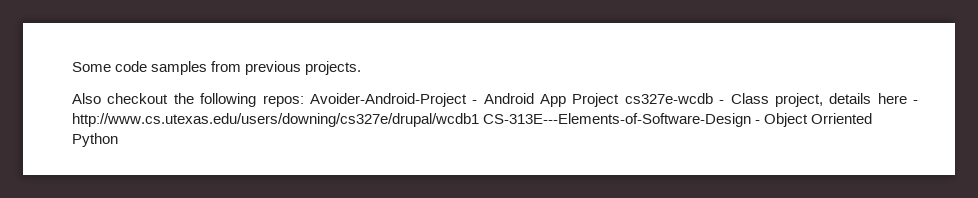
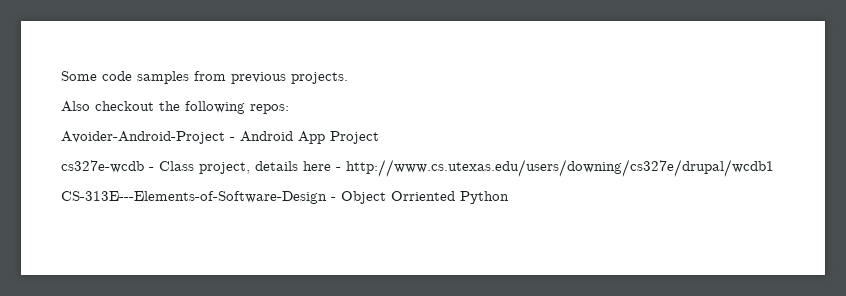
(304, 101) none -> (289, 109) //
(620, 100) none -> (379, 137) //
(479, 120) none -> (774, 168) //

